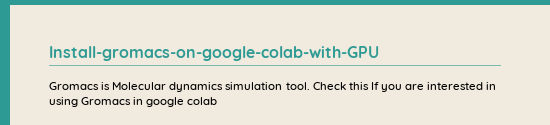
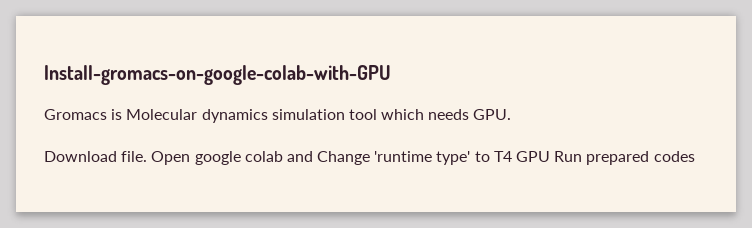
[285,82,497,92] [49,97,218,107] tool. Check this If you are interested in using Gromacs in google colab -> [348,109,512,120] [44,151,695,165] tool which needs GPU. // Download file. Open google colab and Change 'runtime type' to T4 GPU Run prepared codes

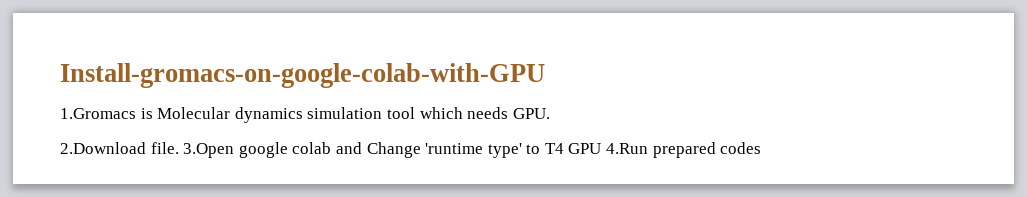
[44,109,107,120] Gromacs -> [60,108,136,119] 1.Gromacs
[44,151,191,165] Download file. Open -> [60,142,235,158] 2.Download file. 3.Open
[554,151,583,162] Run -> [606,143,649,154] 4.Run

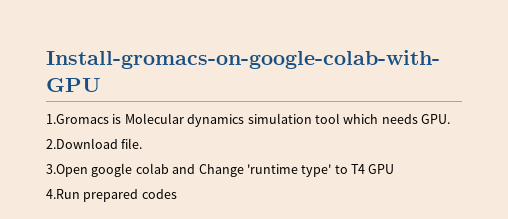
(179, 148) none -> (143, 143) //
(602, 148) none -> (395, 169) //

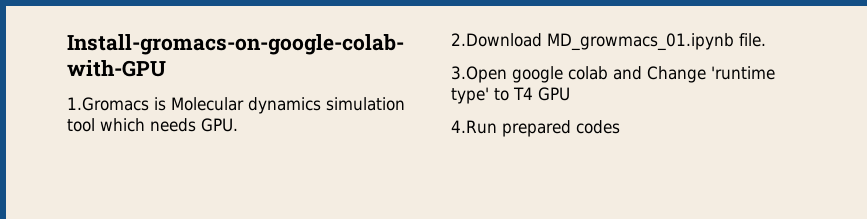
(118, 143) none -> [547,33,734,51] MD_growmacs_01.ipynb

